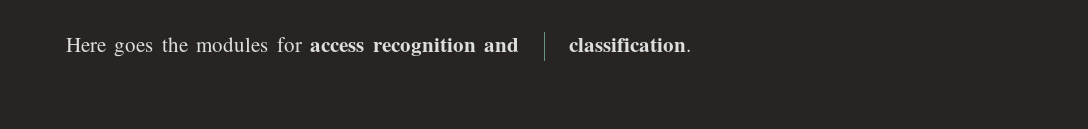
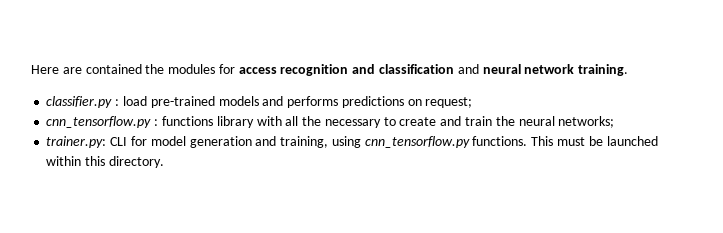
[114,42,154,57] goes -> [62,64,142,74] are contained
[569,38,691,52] classification. -> [379,64,629,76] [46,96,473,108] [46,116,615,128] [46,136,658,148] [46,156,164,168] classification and neural network training. // classifier.py : load pre-trained models and performs predictions on request; // cnn_tensorflow.py : functions library with all the necessary to create and train the neural networks; // trainer.py: CLI for model generation and training, using cnn_tensorflow.py functions. This must be launched within this directory.

